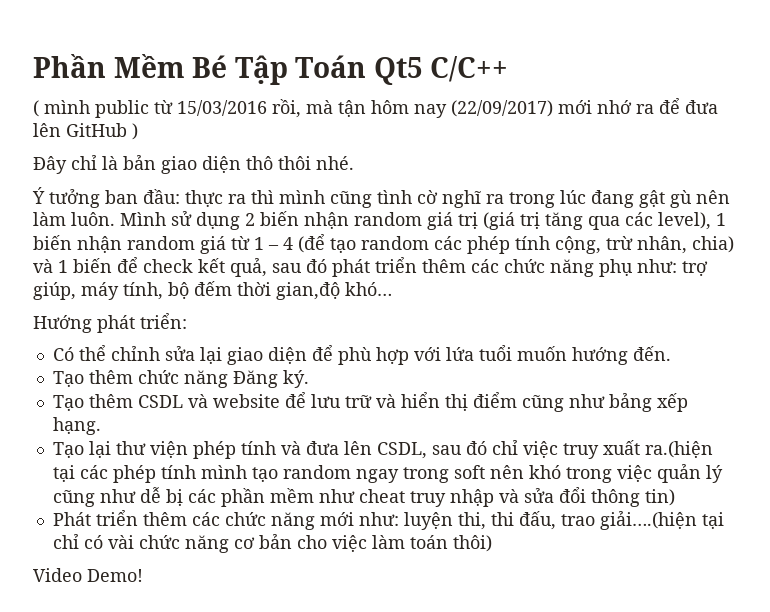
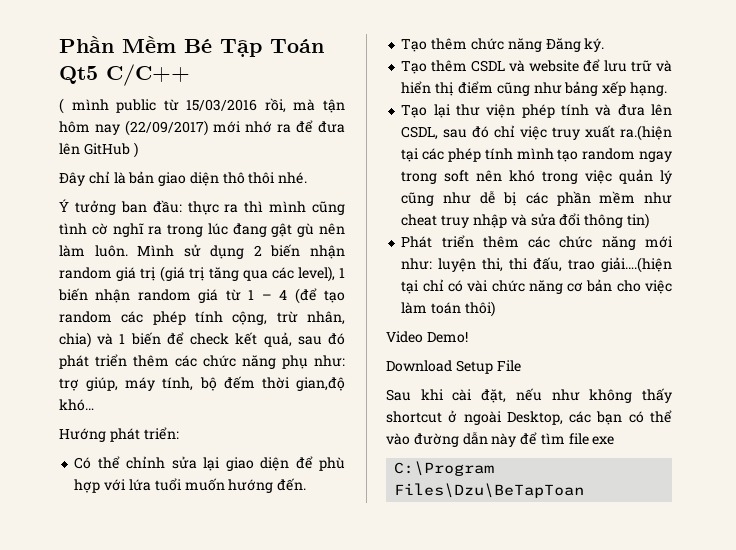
(143, 575) none -> [386,360,521,374] [386,388,672,403] [386,410,672,425] [386,432,615,447] [394,461,495,476] [394,483,585,498] // Download Setup File // Sau khi cài đặt, nếu như không thấy shortcut ở ngoài Desktop, các bạn có thể vào đường dẫn này để tìm file exe // C:\Program Files\Dzu\BeTapToan

